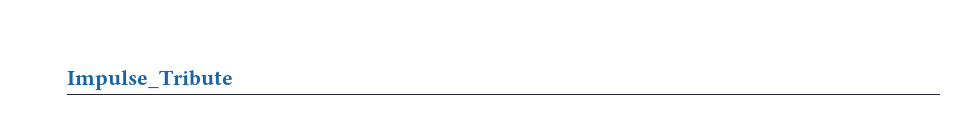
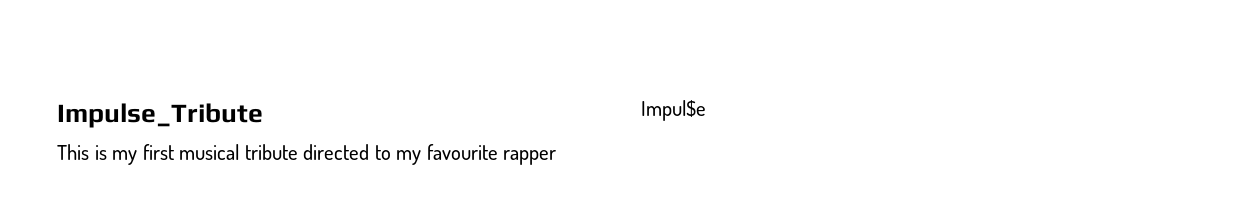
(233, 80) none -> [57,144,557,165] [641,100,706,121] // This is my first musical tribute directed to my favourite rapper Impul$e

